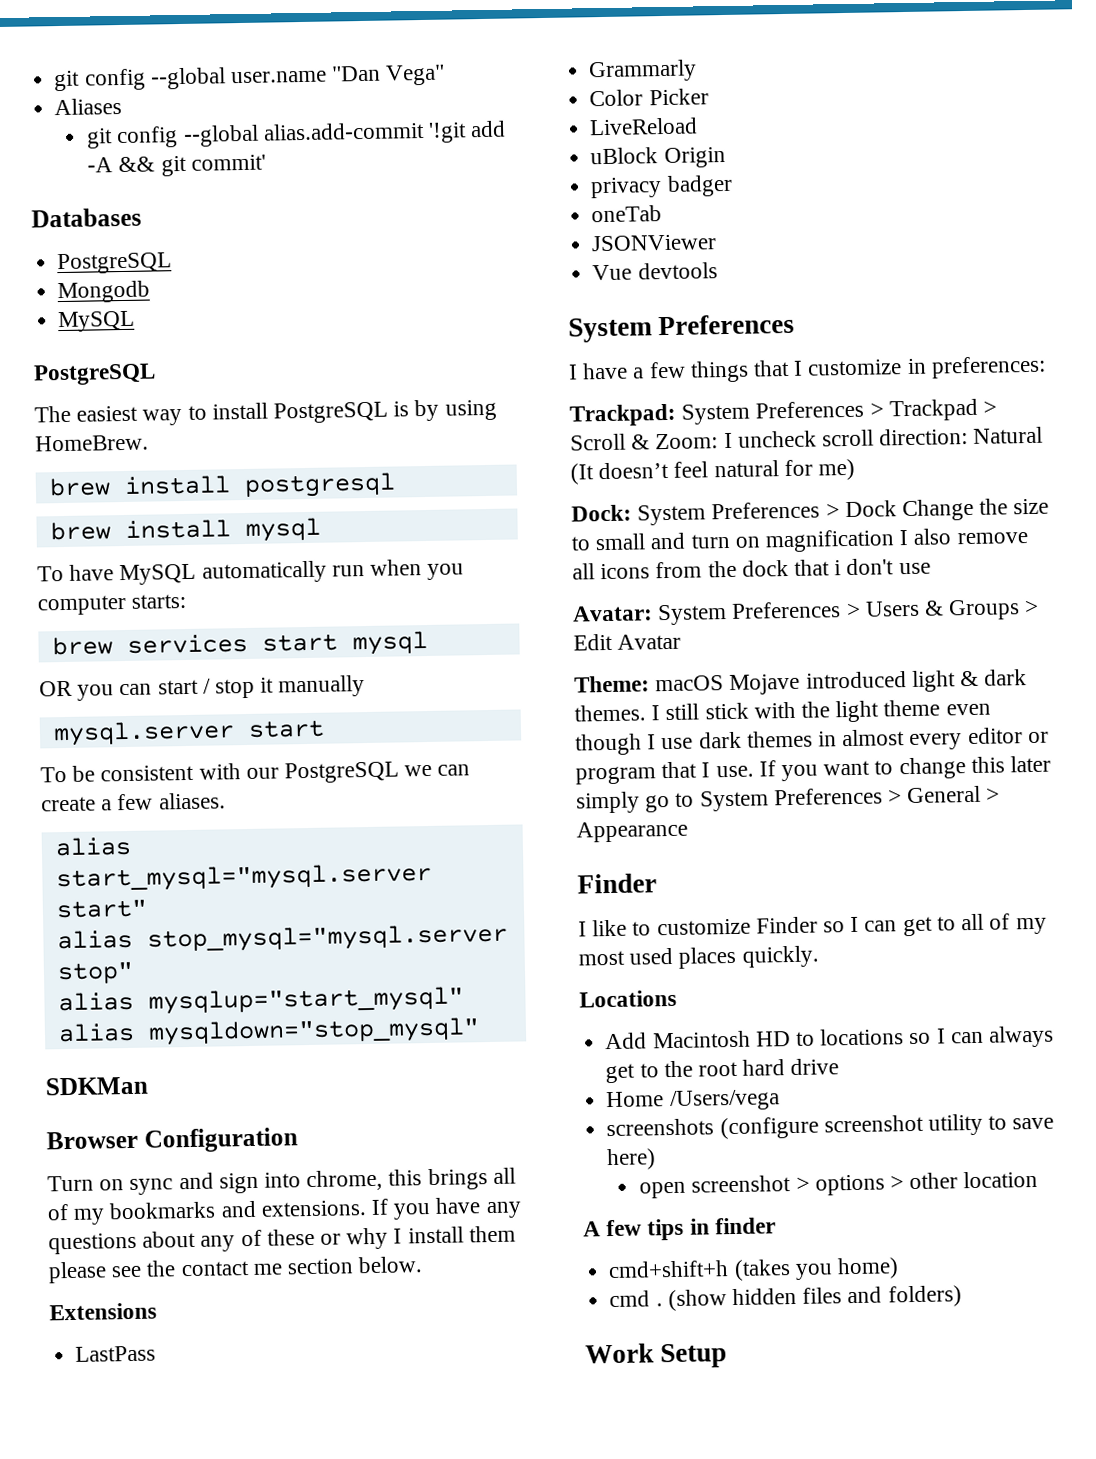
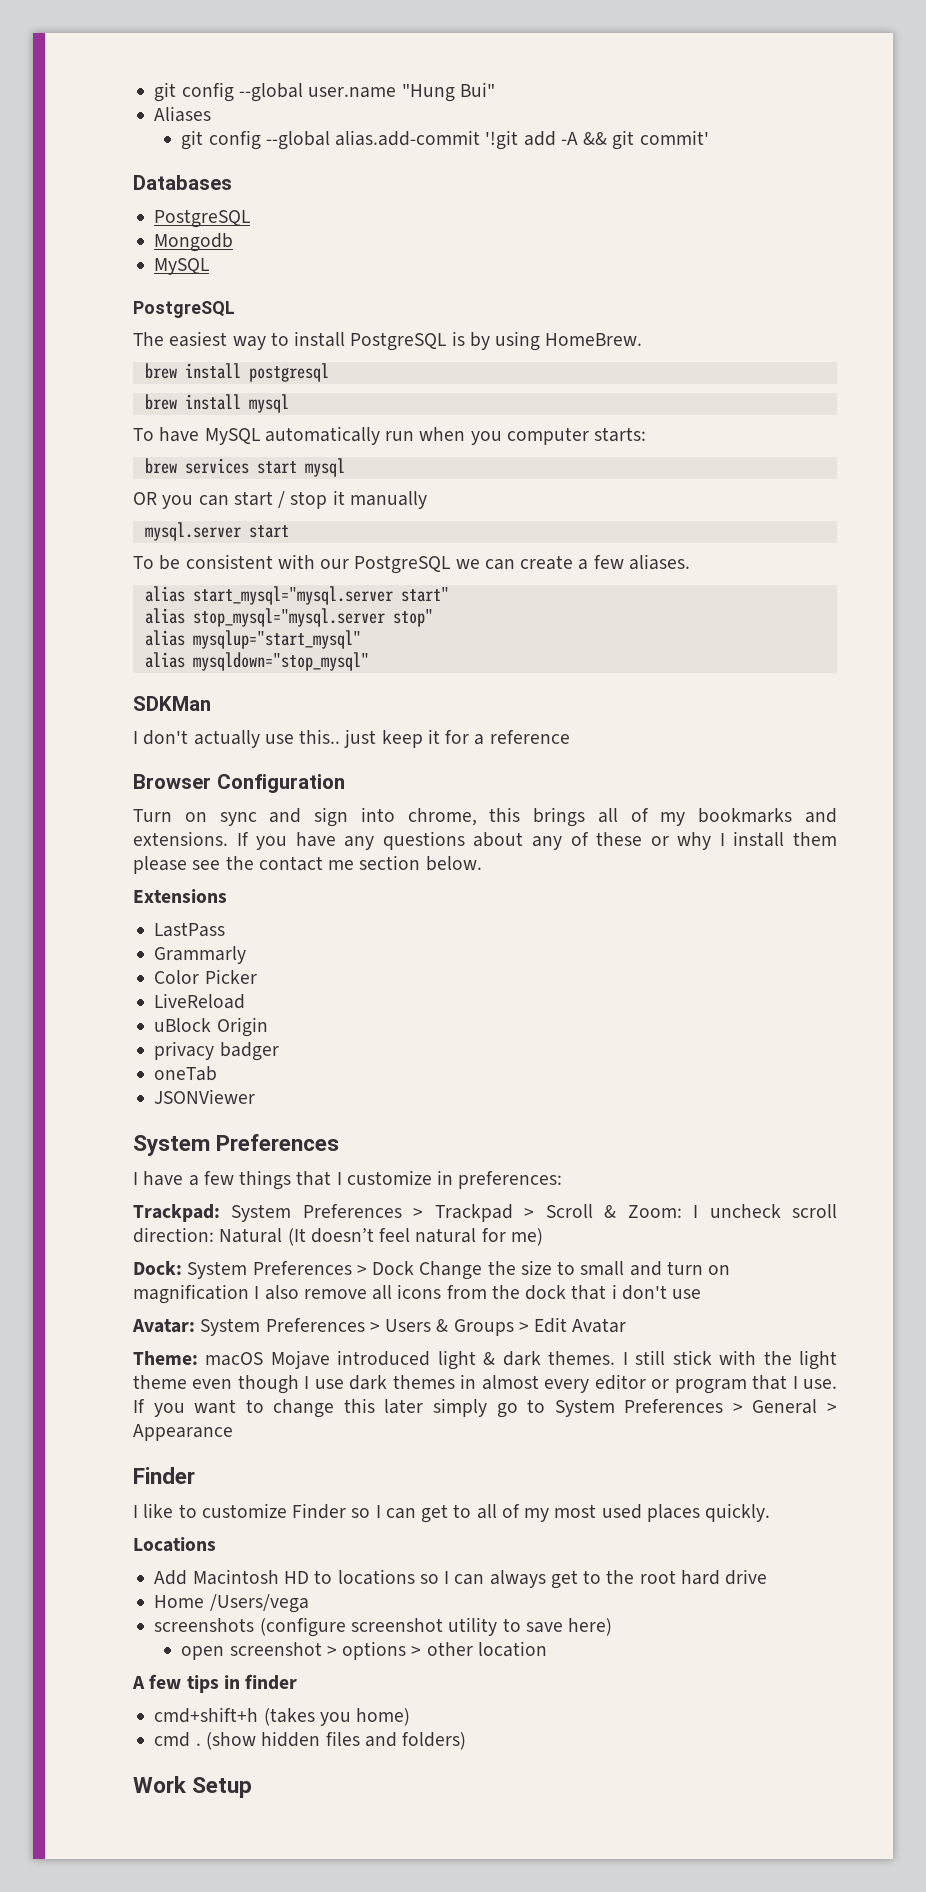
[331,64,446,86] "Dan Vega" -> [401,82,495,102] "Hung Bui"
(148, 1086) none -> [133,729,570,748] // I don't actually use this.. just keep it for a reference
[592,262,718,281] // Vue devtools -> (256, 1096) none

